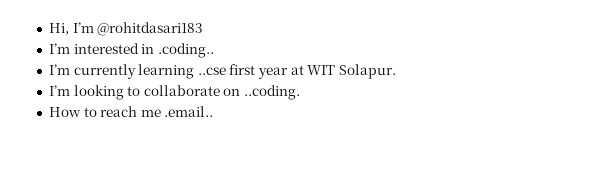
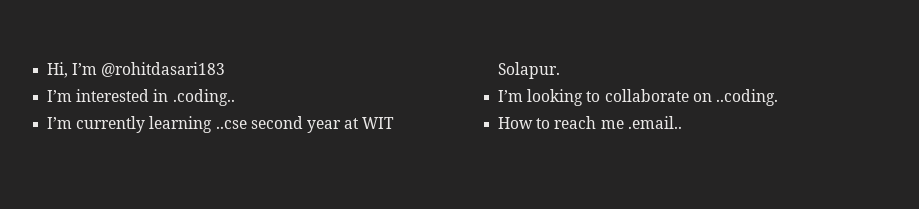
[229,64,256,75] first -> [250,116,303,129] second

